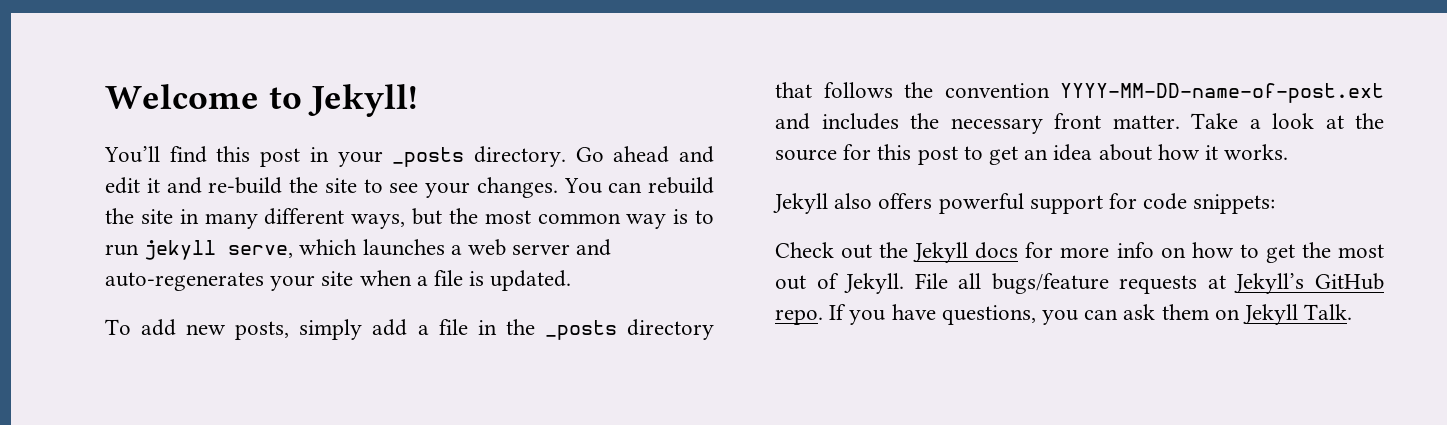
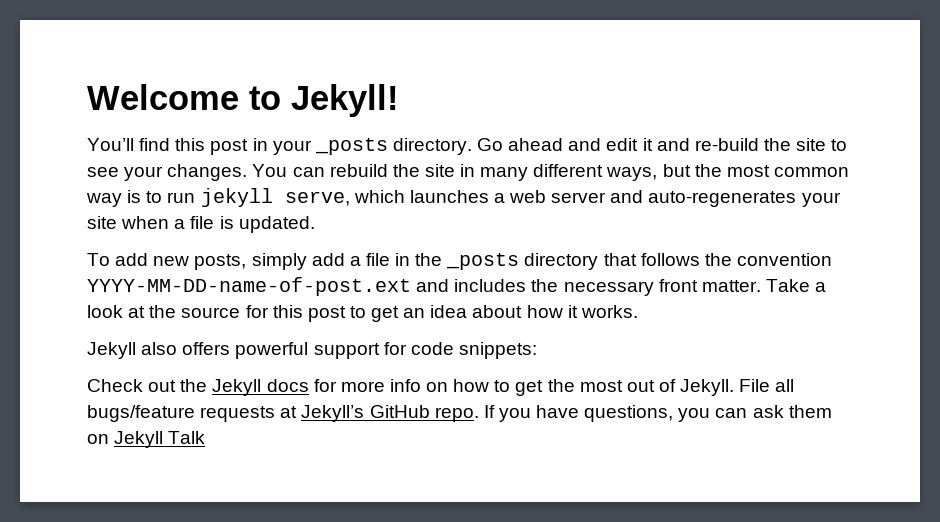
[1304,304,1353,320] Talk. -> [168,431,206,444] Talk

